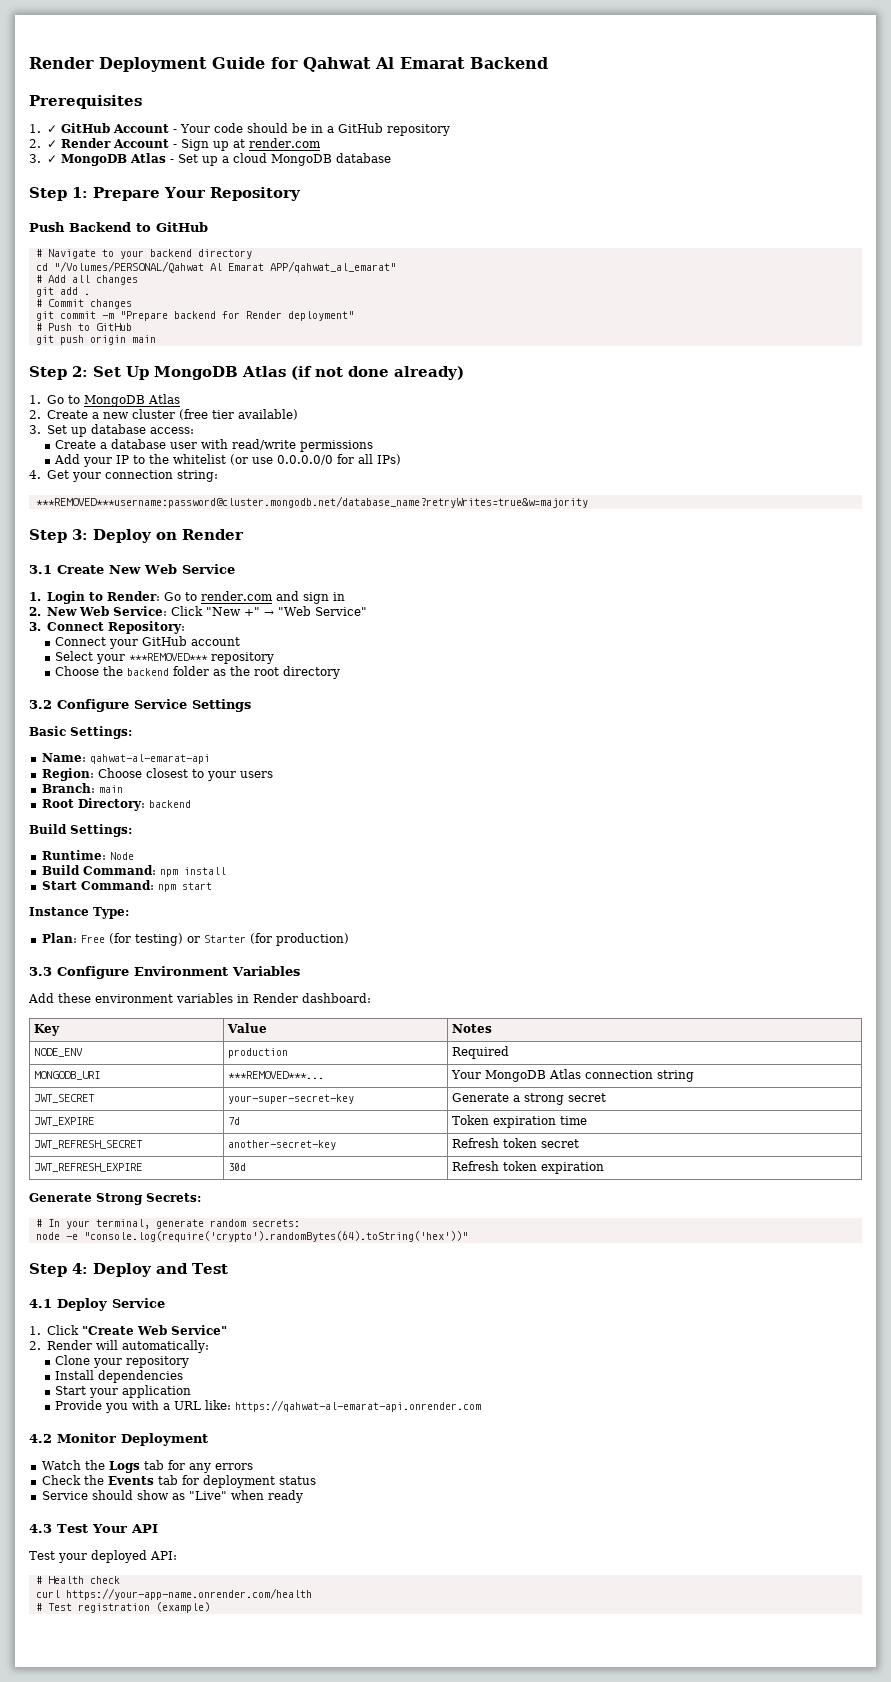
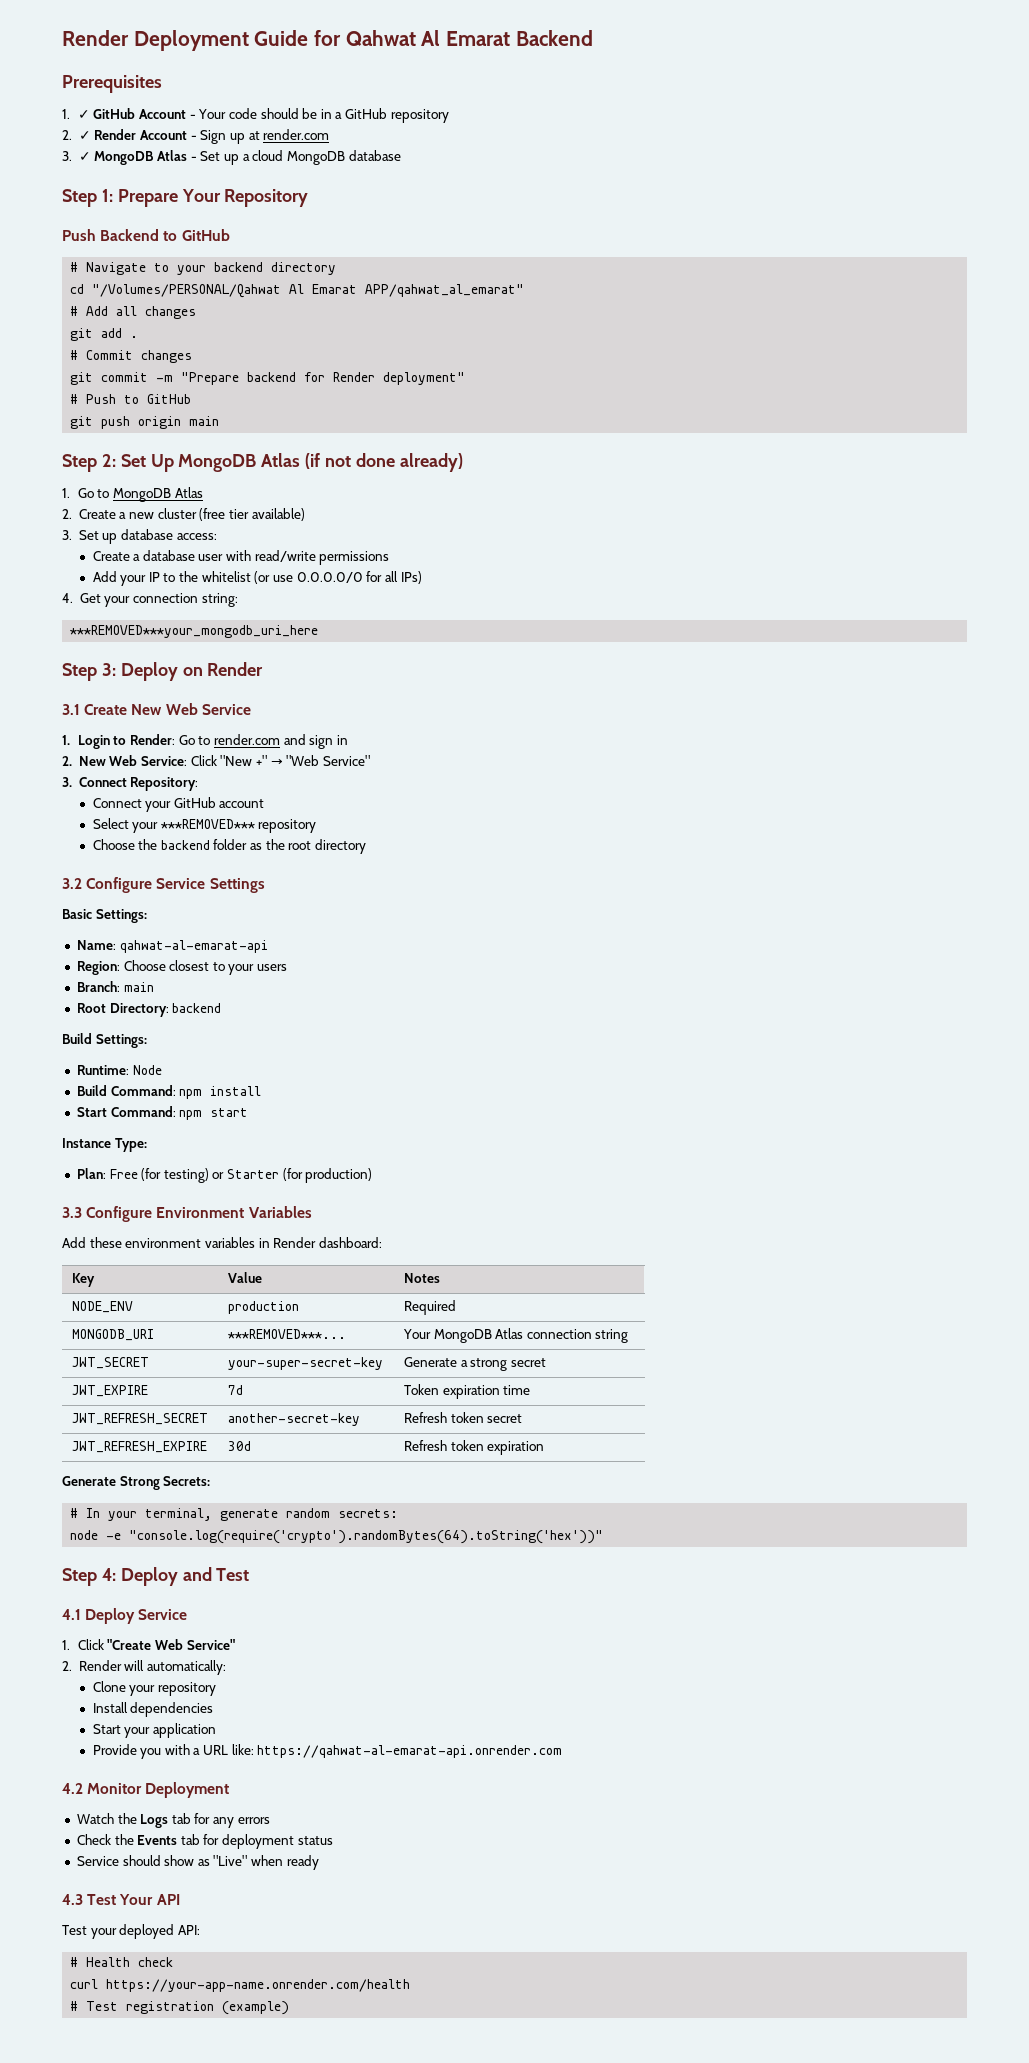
[35,496,588,508] ***REMOVED***username:password@cluster.mongodb.net/database_name?retryWrites=true&w=majority -> [70,625,319,638] ***REMOVED***your_mongodb_uri_here

